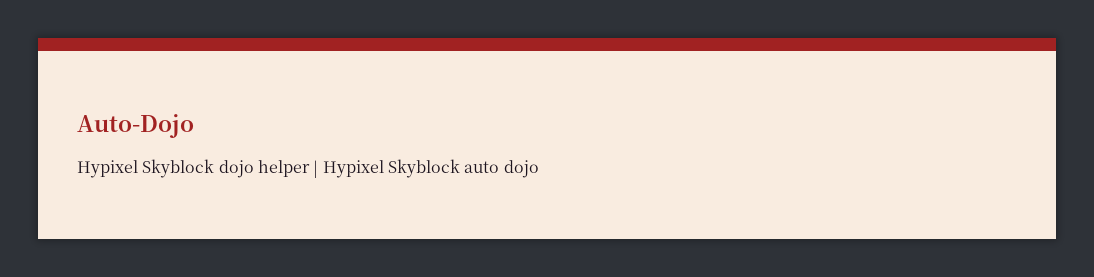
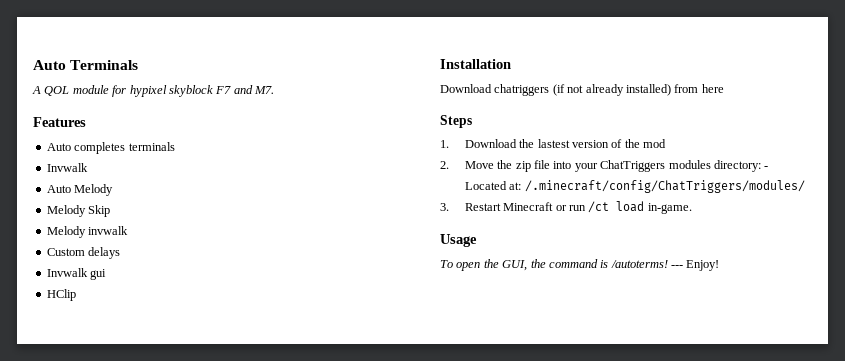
[77,114,194,138] [77,159,539,178] Auto-Dojo // Hypixel Skyblock dojo helper | Hypixel Skyblock auto dojo -> [33,60,139,70] [32,85,274,97] [33,117,86,127] [46,142,175,154] [46,163,88,172] [46,184,114,196] [46,205,111,217] [46,226,129,238] [46,247,121,259] [46,268,107,280] [46,289,76,301] [440,59,511,69] [440,84,724,96] [440,115,472,128] [440,139,667,148] [440,160,769,172] [464,180,805,193] [440,201,692,214] [440,234,477,247] [440,259,720,271] Auto Terminals // A QOL module for hypixel skyblock F7 and M7. // Features // Auto completes terminals // Invwalk // Auto Melody // Melody Skip // Melody invwalk // Custom delays // Invwalk gui // HClip // Installation // Download chatriggers (if not already installed) from here // Steps // 1. Download the lastest version of the mod // 2. Move the zip file into your ChatTriggers modules directory: - Located at: /.minecraft/config/ChatTriggers/modules/ // 3. Restart Minecraft or run /ct load in-game. // Usage // To open the GUI, the command is /autoterms! --- Enjoy!

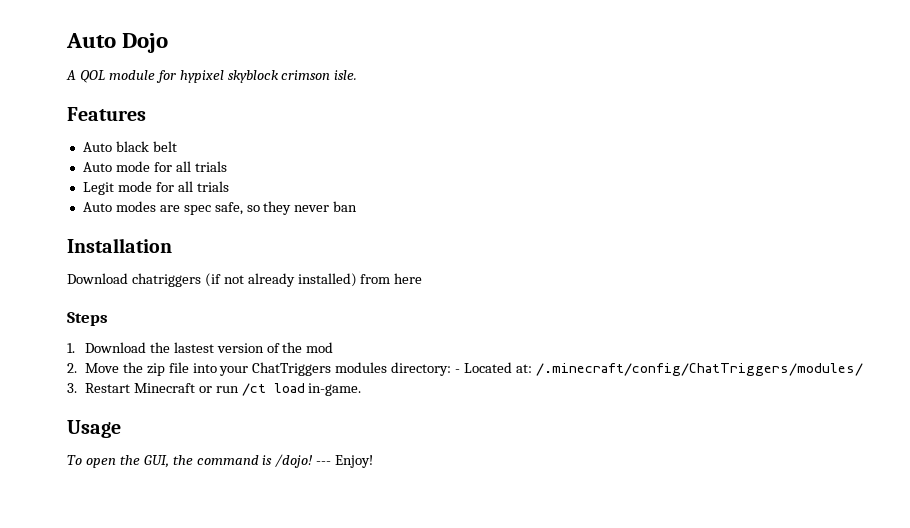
[33,60,139,70] Auto Terminals -> [66,33,169,53] Auto Dojo
[215,85,274,94] F7 and M7. -> [281,70,358,80] crimson isle.
[74,142,175,154] [46,163,88,172] [46,184,114,196] [46,205,111,217] [46,226,129,238] [46,247,121,259] [46,268,107,280] [46,289,76,301] completes terminals // Invwalk // Auto Melody // Melody Skip // Melody invwalk // Custom delays // Invwalk gui // HClip -> [115,141,177,152] [82,161,227,172] [82,181,229,195] [82,201,358,215] black belt // Auto mode for all trials // Legit mode for all trials // Auto modes are spec safe, so they never ban
[610,260,668,268] /autoterms! -> [275,454,314,468] /dojo!

